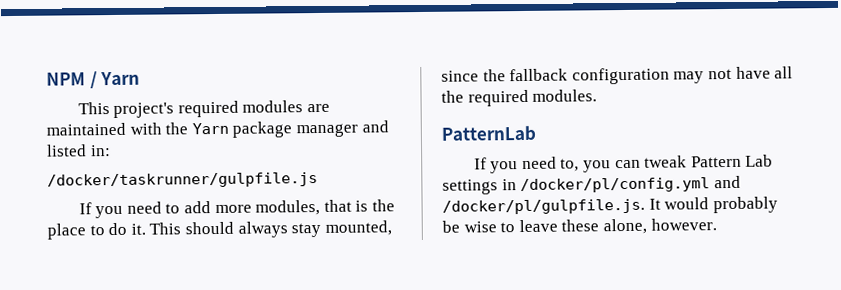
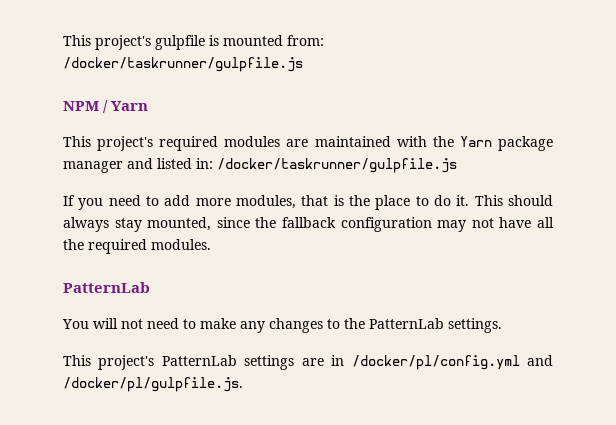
(46, 79) none -> [63,35,324,50] [63,57,303,72] This project's gulpfile is mounted from: /docker/taskrunner/gulpfile.js //
(111, 151) // -> (213, 163) none
[473,154,774,174] [442,175,741,195] [442,196,778,215] [442,218,717,235] If you need to, you can tweak Pattern Lab settings in /docker/pl/config.yml and /docker/pl/gulpfile.js. It would probably be wise to leave these alone, however. -> [62,318,502,333] [63,355,553,370] [63,377,243,392] You will not need to make any changes to the PatternLab settings. // This project's PatternLab settings are in /docker/pl/config.yml and /docker/pl/gulpfile.js.

